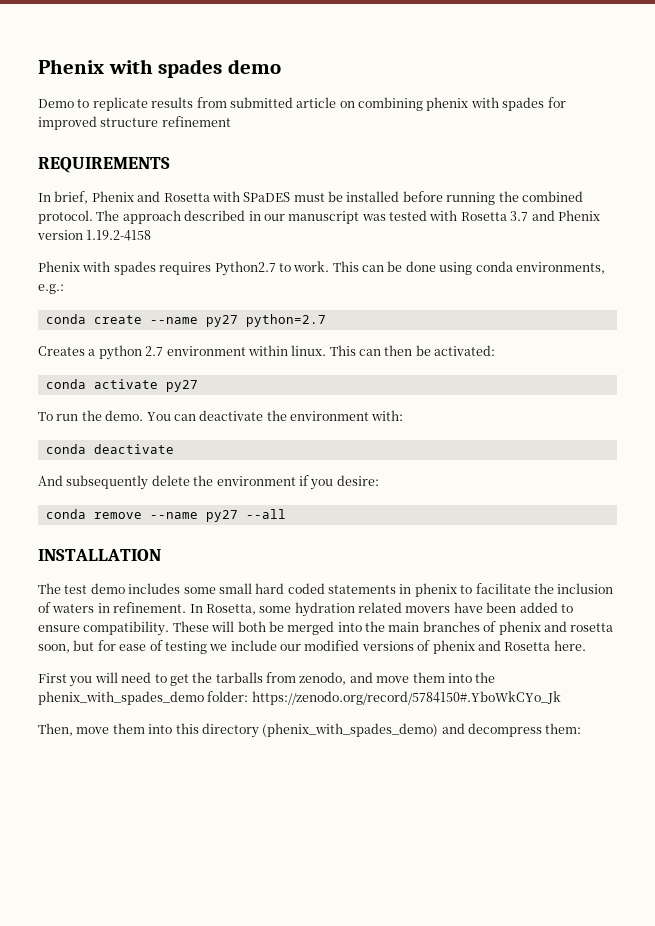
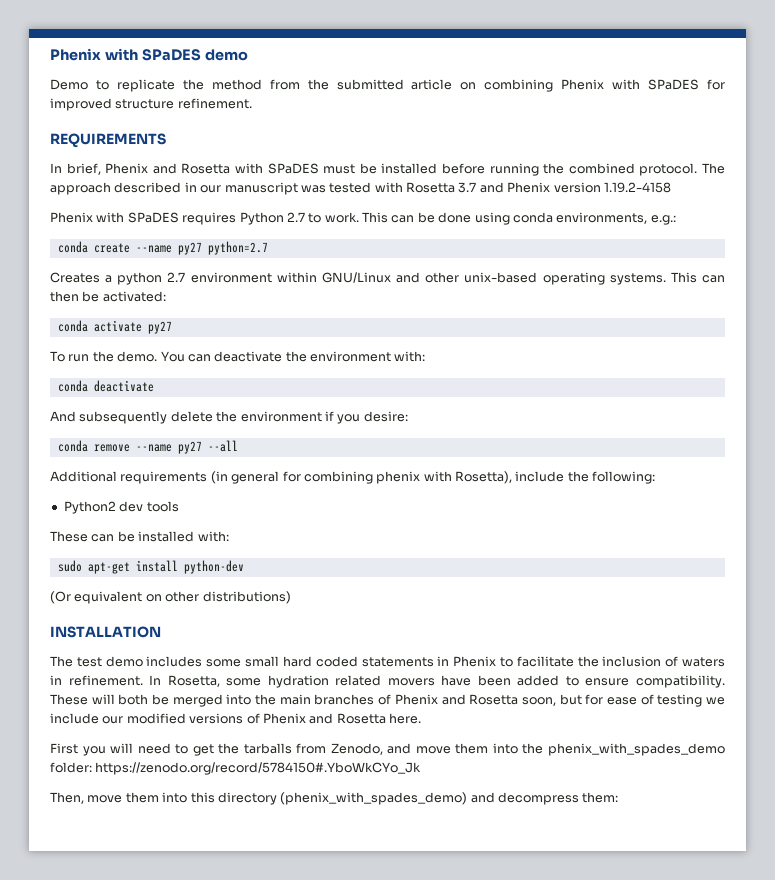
[38,59,223,78] Phenix with spades -> [50,48,201,61] Phenix with SPaDES
[151,97,227,108] results from -> [182,79,329,90] the method from the
[426,97,545,111] phenix with spades -> [561,79,700,90] Phenix with SPaDES
[161,116,231,127] refinement -> [177,98,252,109] refinement.
[113,261,276,276] spades requires Python2.7 -> [127,212,305,225] SPaDES requires Python 2.7
[291,345,327,356] linux. -> [321,272,666,285] GNU/Linux and other unix-based operating systems.
(286, 514) none -> [50,471,656,484] [63,501,179,514] [50,531,229,542] [57,560,244,574] [50,591,291,604] // Additional requirements (in general for combining phenix with Rosetta), include the following: // Python2 dev tools // These can be installed with: // sudo apt-get install python-dev // (Or equivalent on other distributions)
[414,583,457,597] phenix -> [453,656,497,667] Phenix
[498,621,614,635] phenix and rosetta -> [394,694,519,705] Phenix and Rosetta
[432,640,475,654] phenix -> [262,713,306,724] Phenix
[299,672,347,685] zenodo, -> [330,743,383,755] Zenodo,

